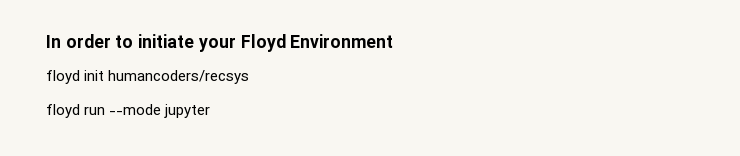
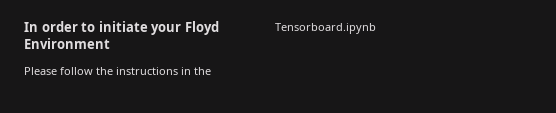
[46,70,250,84] [46,104,211,118] floyd init humancoders/recsys // floyd run --mode jupyter -> [24,67,211,75] [275,23,376,34] Please follow the instructions in the Tensorboard.ipynb

